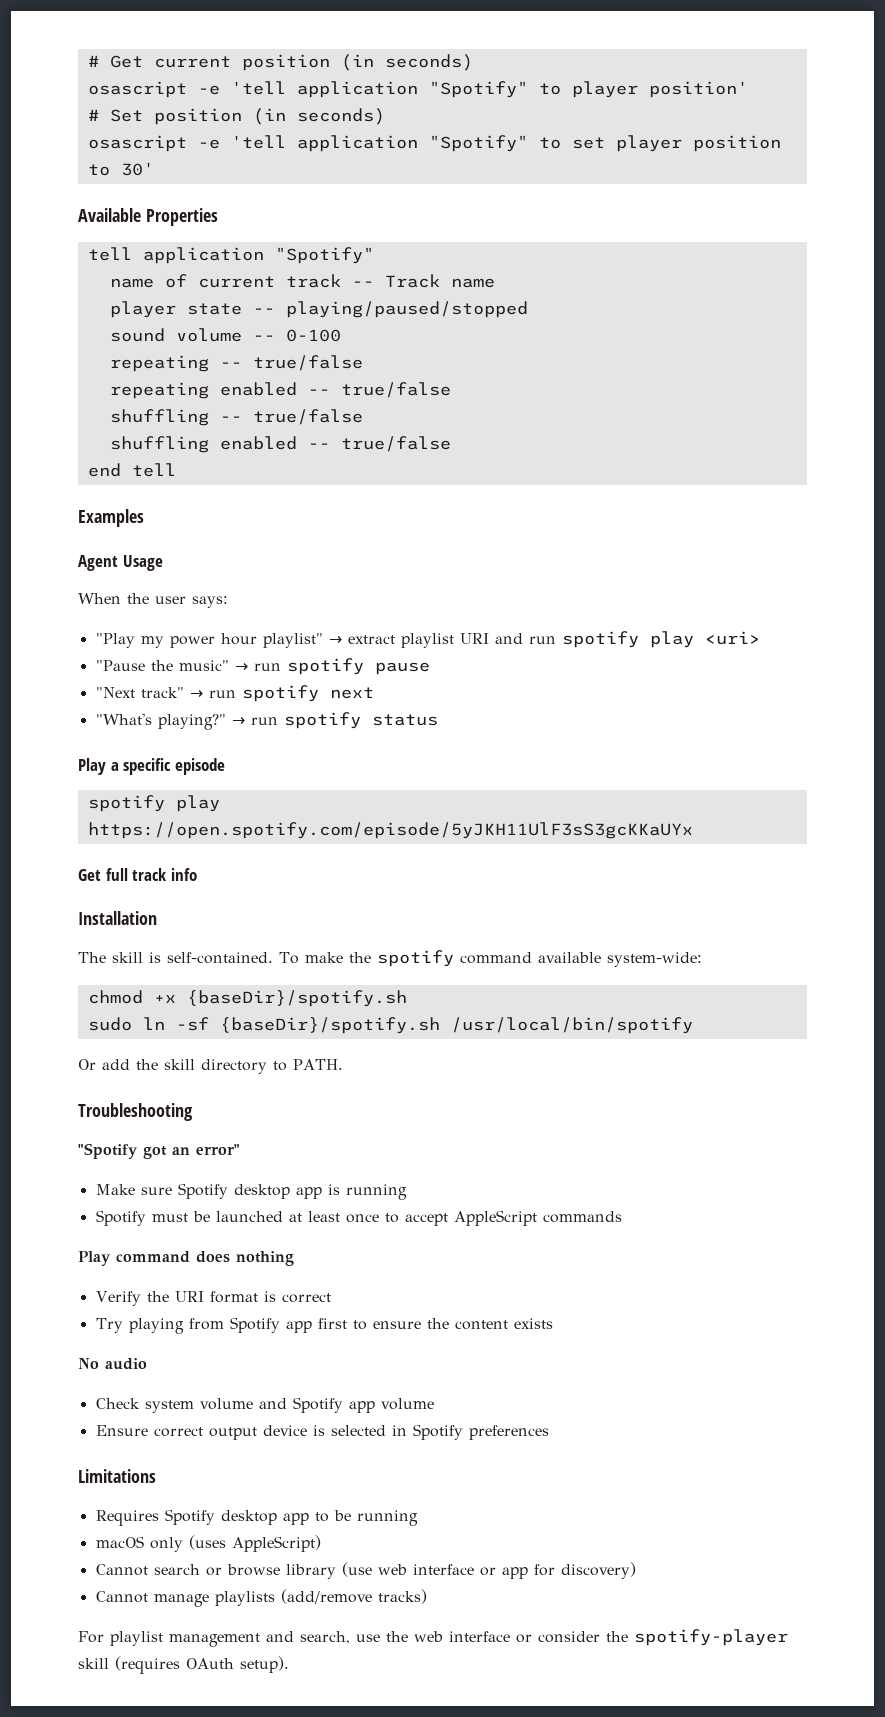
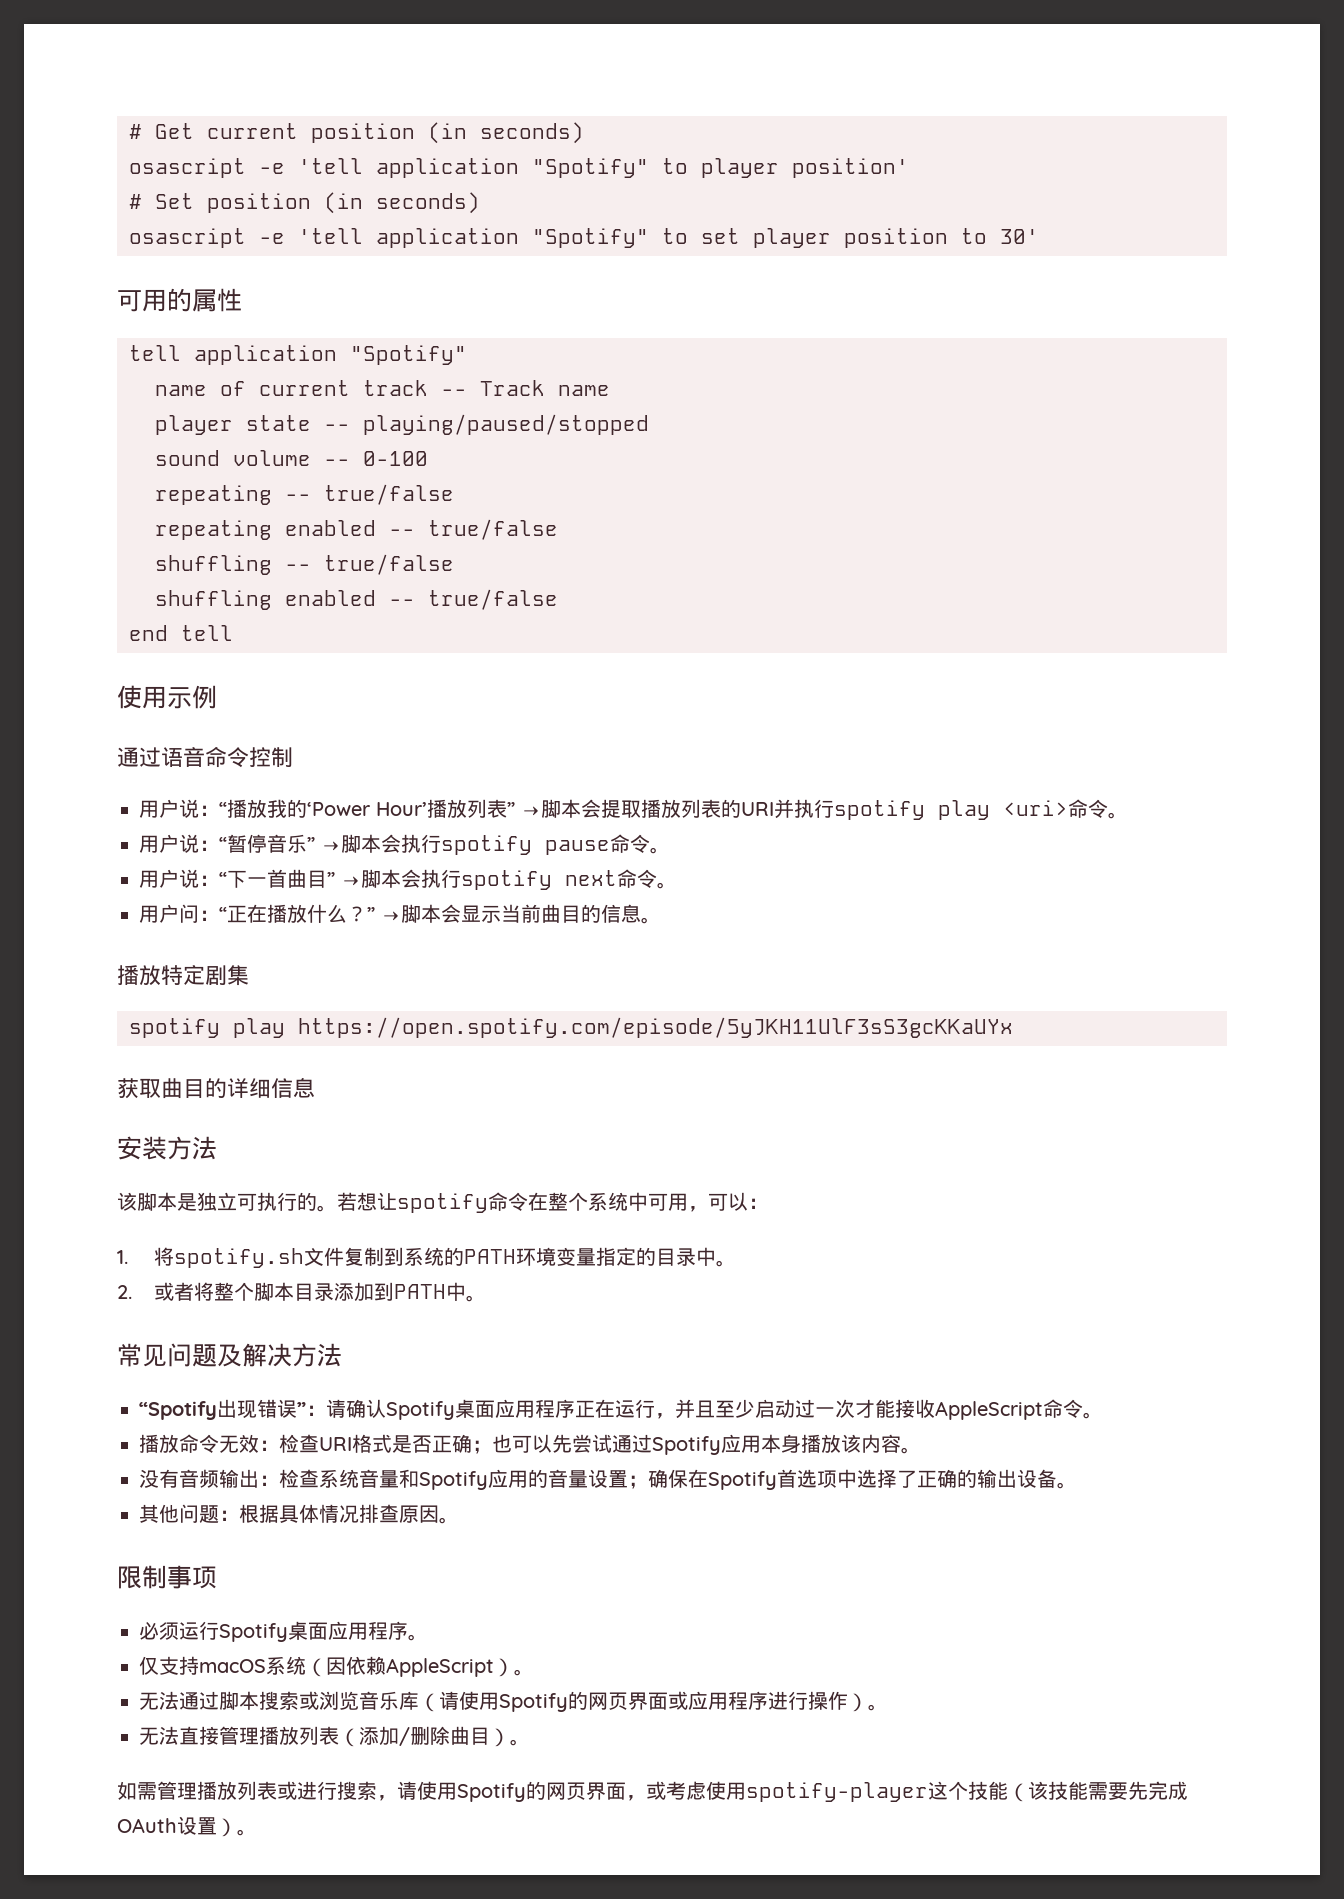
[78,208,218,226] Available Properties -> [117,288,242,312] 可用的属性
[78,509,144,527] [78,555,163,571] [78,593,228,608] [95,631,760,648] [95,658,430,675] [95,685,374,702] [95,712,438,730] [78,758,225,775] [87,795,220,812] [87,822,693,839] [78,868,197,881] [78,911,157,925] [78,950,702,967] [87,990,407,1007] [87,1017,693,1034] [78,1059,343,1074] [78,1103,193,1121] [78,1143,240,1159] [95,1183,407,1200] [95,1210,622,1226] [78,1251,294,1266] [95,1291,331,1306] [95,1317,553,1334] [78,1358,147,1370] [95,1397,434,1413] [95,1424,549,1440] [78,1469,156,1483] [95,1509,418,1526] [95,1535,321,1552] [95,1562,636,1579] [95,1589,427,1607] [78,1629,788,1647] [78,1656,289,1674] Examples // Agent Usage // When the user says: // "Play my power hour playlist" → extract playlist URI and run spotify play <uri> // "Pause the music" → run spotify pause // "Next track" → run spotify next // "What's playing?" → run spotify status // Play a specific episode // spotify play https://open.spotify.com/episode/5yJKH11UlF3sS3gcKKaUYx // Get full track info // Installation // The skill is self-contained. To make the spotify command available system-wide: // chmod +x {baseDir}/spotify.sh // sudo ln -sf {baseDir}/spotify.sh /usr/local/bin/spotify // Or add the skill directory to PATH. // Troubleshooting // "Spotify got an error" // Make sure Spotify desktop app is running // Spotify must be launched at least once to accept AppleScript commands // Play command does nothing // Verify the URI format is correct // Try playing from Spotify app first to ensure the content exists // No audio // Check system volume and Spotify app volume // Ensure correct output device is selected in Spotify preferences // Limitations // Requires Spotify desktop app to be running // macOS only (uses AppleScript) // Cannot search or browse library (use web interface or app for discovery) // Cannot manage playlists (add/remove tracks) // For playlist management and search, use the web interface or consider the spotify-player skill (requires OAuth setup). -> [117,685,217,709] [117,746,293,768] [139,799,1128,820] [139,834,670,855] [139,869,677,890] [139,904,661,924] [117,965,249,986] [129,1017,1013,1038] [117,1077,315,1099] [117,1136,217,1160] [117,1192,768,1213] [117,1247,737,1268] [117,1282,487,1302] [117,1343,342,1367] [139,1399,1103,1420] [139,1434,921,1455] [139,1469,1077,1490] [139,1504,459,1524] [117,1565,217,1589] [139,1621,428,1642] [139,1656,534,1677] [139,1691,888,1712] [139,1726,530,1747] [117,1781,1188,1802] [117,1816,257,1837] 使用示例 // 通过语音命令控制 // 用户说：“播放我的‘Power Hour’播放列表” →脚本会提取播放列表的URI并执行spotify play <uri>命令。 // 用户说：“暂停音乐” →脚本会执行spotify pause命令。 // 用户说：“下一首曲目” →脚本会执行spotify next命令。 // 用户问：“正在播放什么？” →脚本会显示当前曲目的信息。 // 播放特定剧集 // spotify play https://open.spotify.com/episode/5yJKH11UlF3sS3gcKKaUYx // 获取曲目的详细信息 // 安装方法 // 该脚本是独立可执行的。若想让spotify命令在整个系统中可用，可以： // 1.将spotify.sh文件复制到系统的PATH环境变量指定的目录中。 // 2.或者将整个脚本目录添加到PATH中。 // 常见问题及解决方法 // “Spotify出现错误”：请确认Spotify桌面应用程序正在运行，并且至少启动过一次才能接收AppleScript命令。 // 播放命令无效：检查URI格式是否正确；也可以先尝试通过Spotify应用本身播放该内容。 // 没有音频输出：检查系统音量和Spotify应用的音量设置；确保在Spotify首选项中选择了正确的输出设备。 // 其他问题：根据具体情况排查原因。 // 限制事项 // 必须运行Spotify桌面应用程序。 // 仅支持macOS系统（因依赖AppleScript）。 // 无法通过脚本搜索或浏览音乐库（请使用Spotify的网页界面或应用程序进行操作）。 // 无法直接管理播放列表（添加/删除曲目）。 // 如需管理播放列表或进行搜索，请使用Spotify的网页界面，或考虑使用spotify-player这个技能（该技能需要先完成OAuth设置）。

